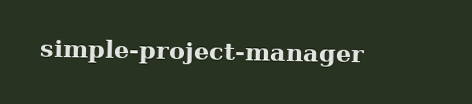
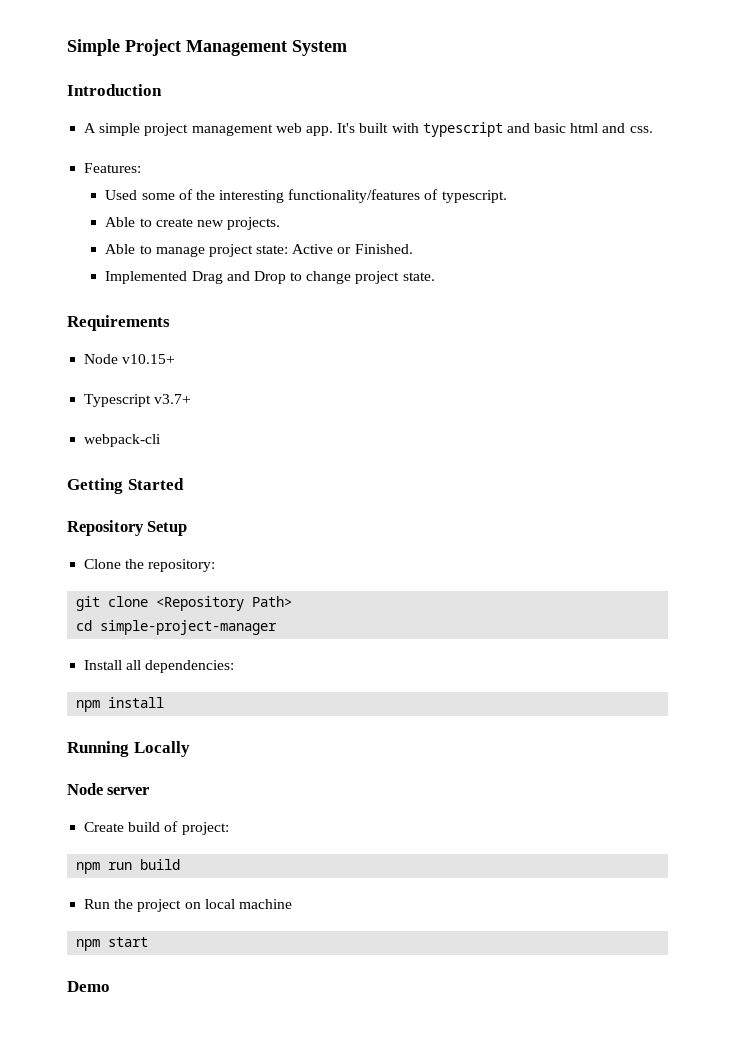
[39,38,365,68] simple-project-manager -> [67,39,347,56] [67,84,162,96] [84,122,653,137] [84,163,142,173] [105,189,507,203] [105,217,281,230] [105,244,413,257] [105,271,435,284] [67,315,170,331] [84,354,176,364] [84,394,192,407] [84,434,162,447] [67,478,184,494] [67,520,188,536] [84,559,216,572] [76,596,293,611] [76,620,278,635] [84,660,235,673] [76,697,165,712] [67,741,190,757] [67,783,150,795] [84,821,229,835] [76,859,181,874] [84,899,292,912] [76,937,149,951] [67,981,110,992] Simple Project Management System // Introduction // A simple project management web app. It's built with typescript and basic html and css. // Features: // Used some of the interesting functionality/features of typescript. // Able to create new projects. // Able to manage project state: Active or Finished. // Implemented Drag and Drop to change project state. // Requirements // Node v10.15+ // Typescript v3.7+ // webpack-cli // Getting Started // Repository Setup // Clone the repository: // git clone <Repository Path> // cd simple-project-manager // Install all dependencies: // npm install // Running Locally // Node server // Create build of project: // npm run build // Run the project on local machine // npm start // Demo

